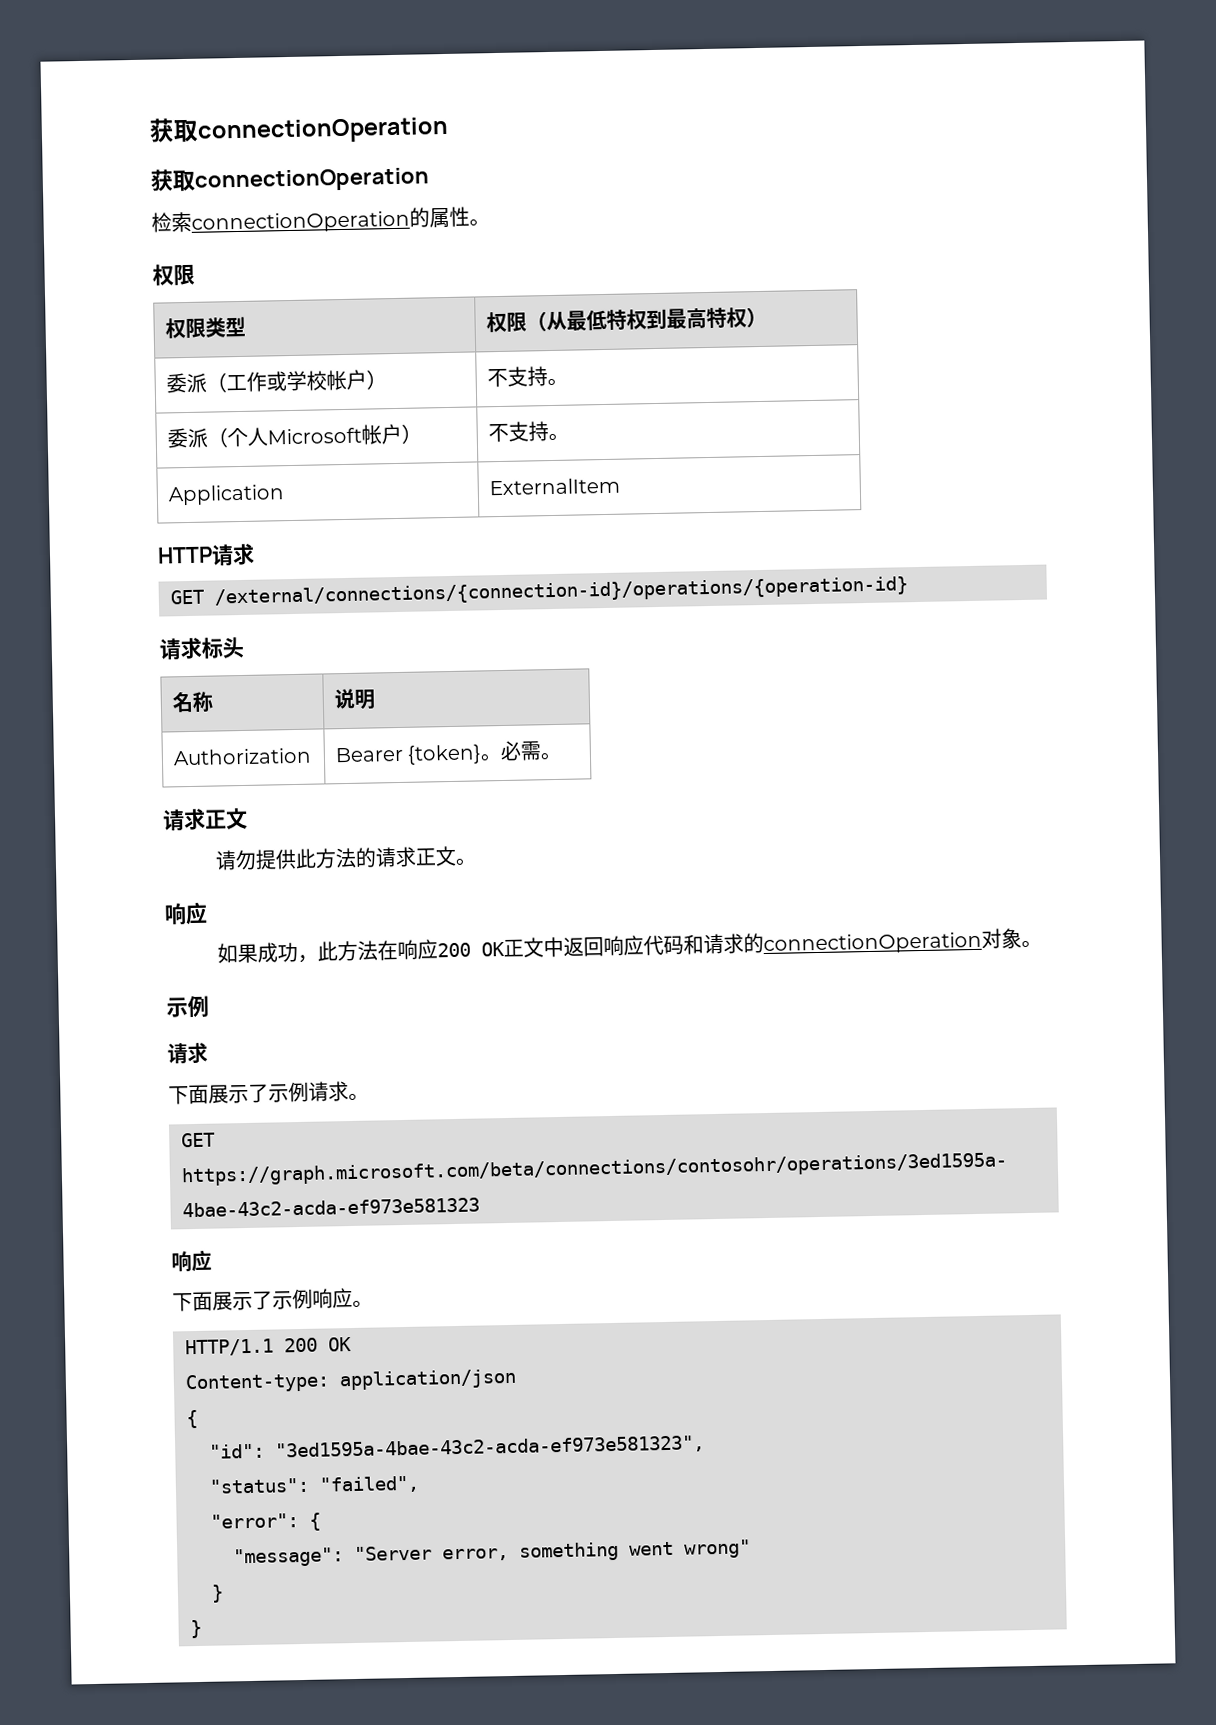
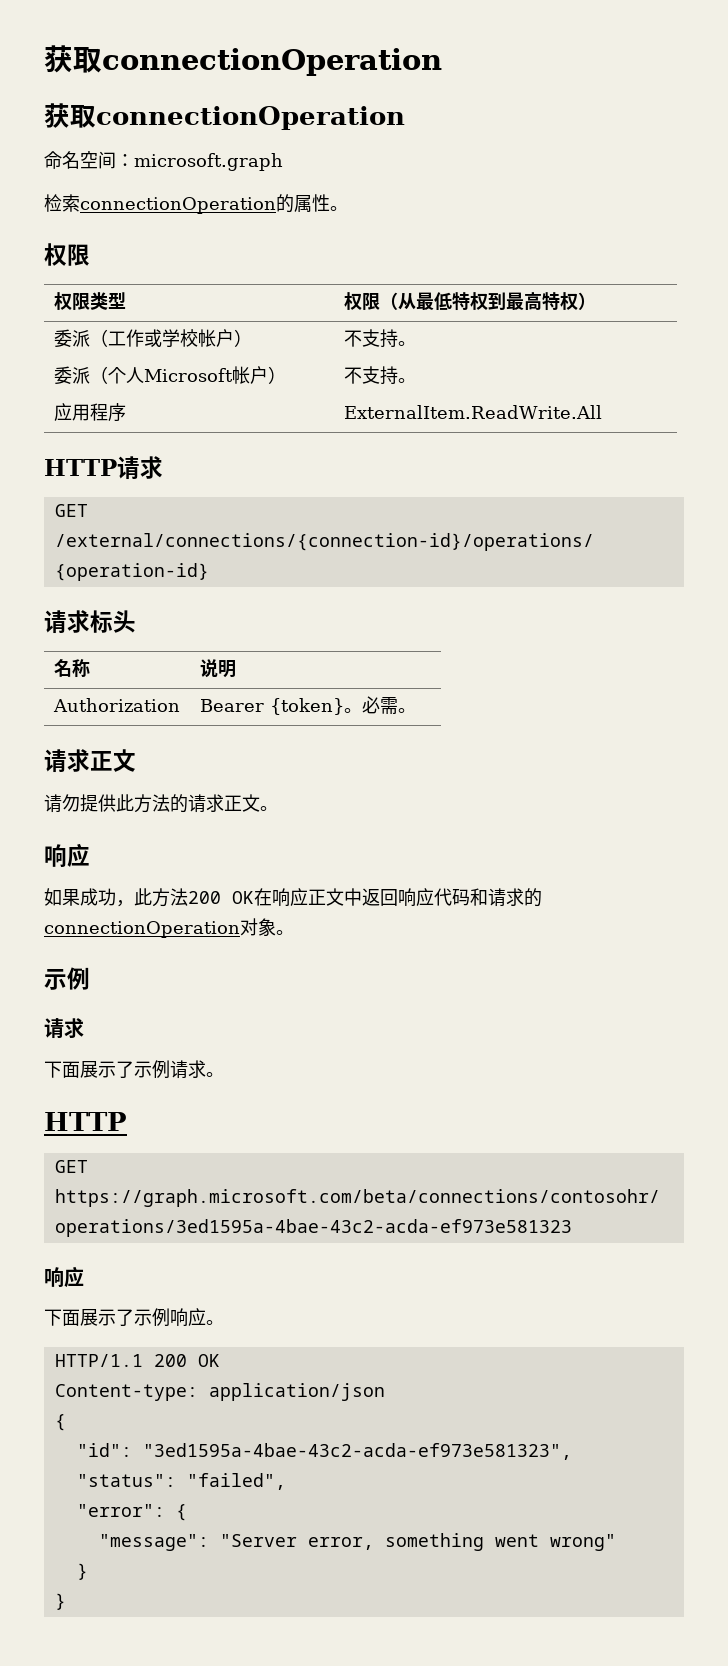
(430, 180) none -> [44,151,283,171] // 命名空间：microsoft.graph
[168,484,286,506] [489,477,621,496] Application | ExternalItem -> [53,403,126,422] [343,405,602,419] 应用程序 | ExternalItem.ReadWrite.All
[376,939,505,961] 在响应200 OK -> [188,888,308,907] 200 OK在响应
(369, 1097) none -> [44,1112,127,1131] // HTTP

